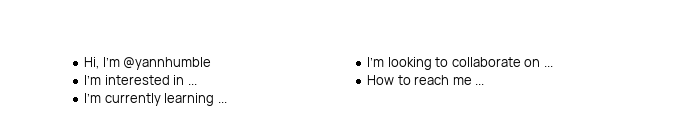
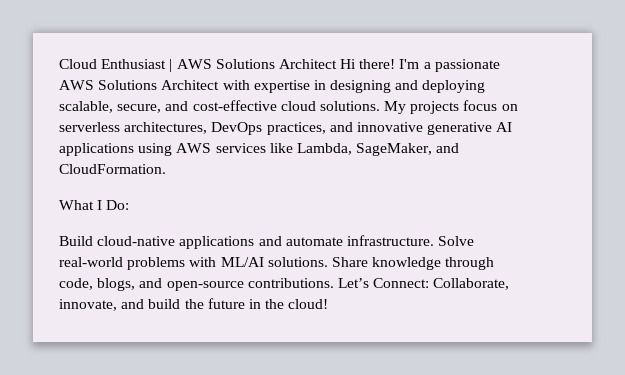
[84,57,212,70] [84,75,197,85] [84,93,227,106] [367,57,553,70] [367,75,485,85] Hi, I’m @yannhumble // I’m interested in ... // I’m currently learning ... // I’m looking to collaborate on ... // How to reach me ... -> [59,59,500,72] [59,80,486,93] [59,100,518,114] [59,122,513,135] [59,143,460,156] [59,164,166,174] [59,200,130,210] [59,235,475,249] [59,257,495,270] [59,278,510,291] [59,298,329,311] Cloud Enthusiast | AWS Solutions Architect Hi there! I'm a passionate AWS Solutions Architect with expertise in designing and deploying scalable, secure, and cost-effective cloud solutions. My projects focus on serverless architectures, DevOps practices, and innovative generative AI applications using AWS services like Lambda, SageMaker, and CloudFormation. // What I Do: // Build cloud-native applications and automate infrastructure. Solve real-world problems with ML/AI solutions. Share knowledge through code, blogs, and open-source contributions. Let’s Connect: Collaborate, innovate, and build the future in the cloud!

